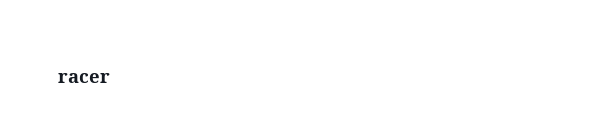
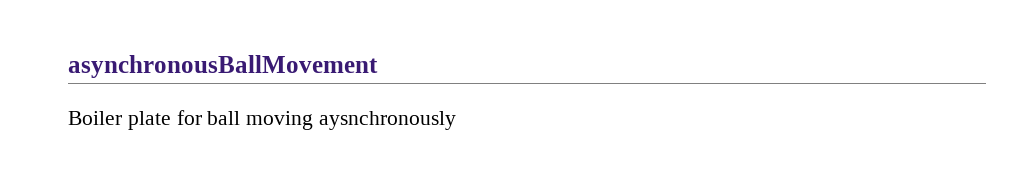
[58,73,110,83] racer -> [68,55,378,78] [68,110,457,130] asynchronousBallMovement // Boiler plate for ball moving aysnchronously

